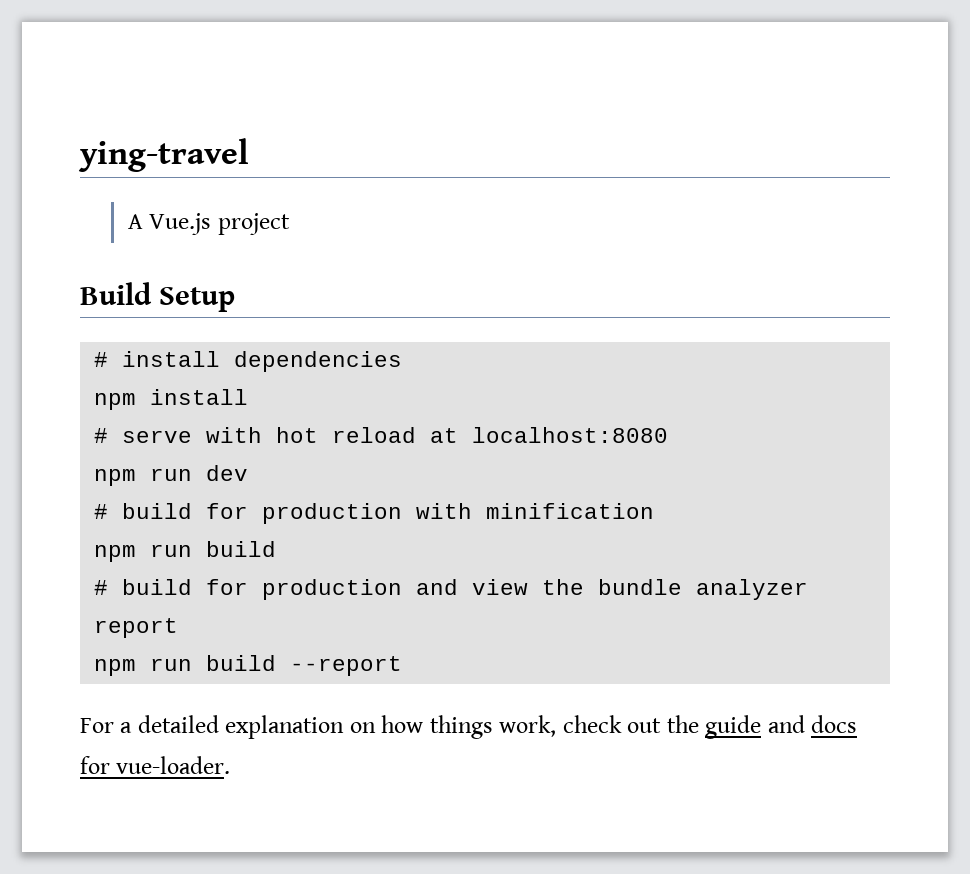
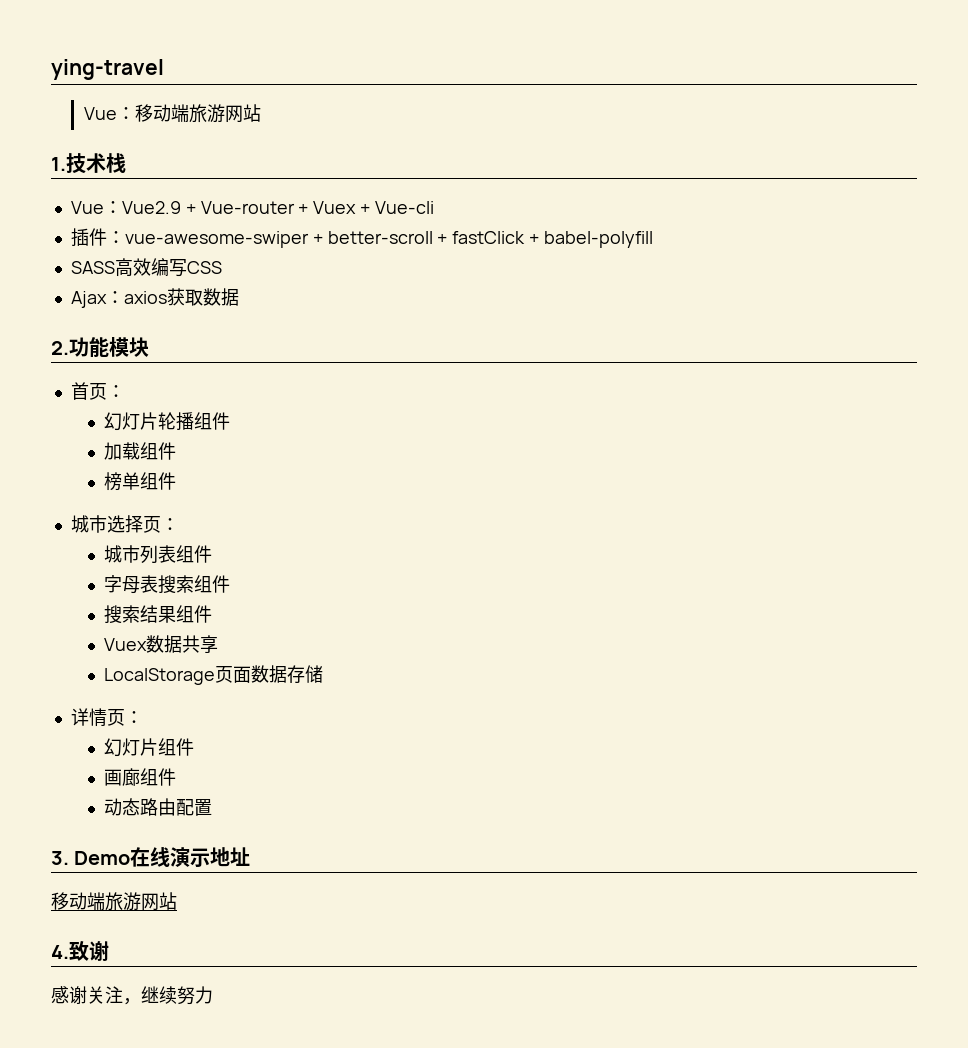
[127,213,290,235] [80,282,236,312] [94,351,403,372] [94,389,249,410] [94,427,669,443] [94,465,249,486] [94,503,655,524] [94,541,277,562] [94,579,809,600] [94,618,179,638] [94,655,403,676] [80,715,858,739] [80,756,231,774] A Vue.js project // Build Setup // # install dependencies // npm install // # serve with hot reload at localhost:8080 // npm run dev // # build for production with minification // npm run build // # build for production and view the bundle analyzer report // npm run build --report // For a detailed explanation on how things work, check out the guide and docs for vue-loader. -> [84,104,262,123] [51,153,126,174] [70,201,434,214] [70,228,653,248] [70,258,222,277] [70,288,239,308] [51,337,149,357] [70,382,125,400] [103,412,230,431] [103,442,176,460] [103,472,176,491] [70,515,179,533] [103,545,212,564] [103,575,230,594] [103,605,212,624] [103,635,218,654] [103,665,323,685] [70,708,143,727] [103,738,194,757] [103,768,176,786] [103,798,212,816] [51,847,251,867] [51,892,177,911] [51,941,109,961] [51,986,213,1005] Vue：移动端旅游网站 // 1.技术栈 // Vue：Vue2.9 + Vue-router + Vuex + Vue-cli // 插件：vue-awesome-swiper + better-scroll + fastClick + babel-polyfill // SASS高效编写CSS // Ajax：axios获取数据 // 2.功能模块 // 首页： // 幻灯片轮播组件 // 加载组件 // 榜单组件 // 城市选择页： // 城市列表组件 // 字母表搜索组件 // 搜索结果组件 // Vuex数据共享 // LocalStorage页面数据存储 // 详情页： // 幻灯片组件 // 画廊组件 // 动态路由配置 // 3. Demo在线演示地址 // 移动端旅游网站 // 4.致谢 // 感谢关注，继续努力

